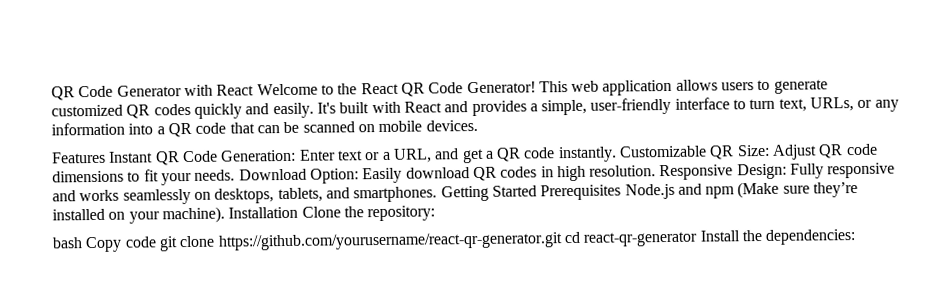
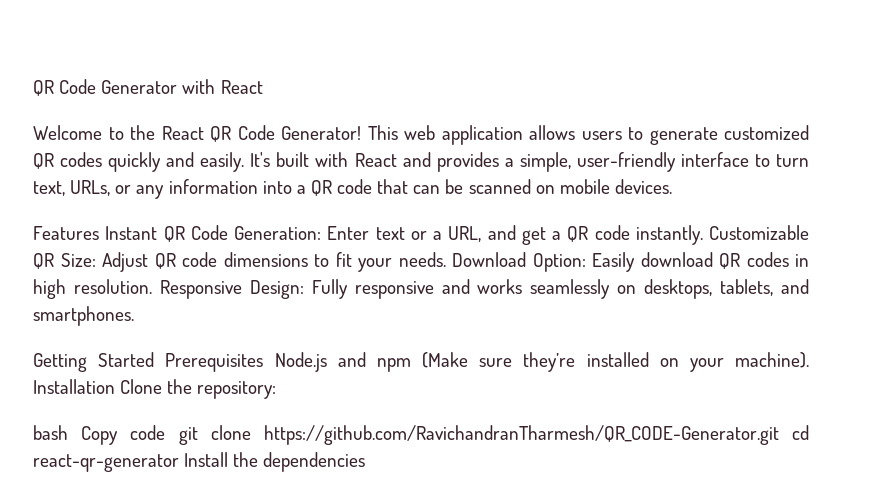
(255, 90) none -> (263, 87) //
(438, 194) none -> (134, 316) //
[217,232,563,251] https://github.com/yourusername/react-qr-generator.git -> [263,425,779,445] https://github.com/RavichandranTharmesh/QR_CODE-Generator.git
[765,229,857,245] dependencies: -> [263,452,366,472] dependencies

